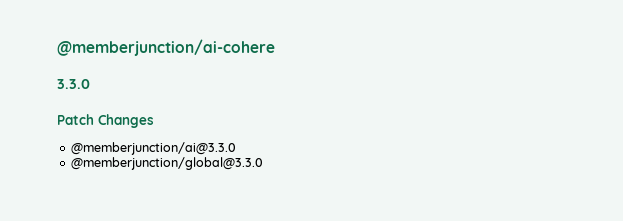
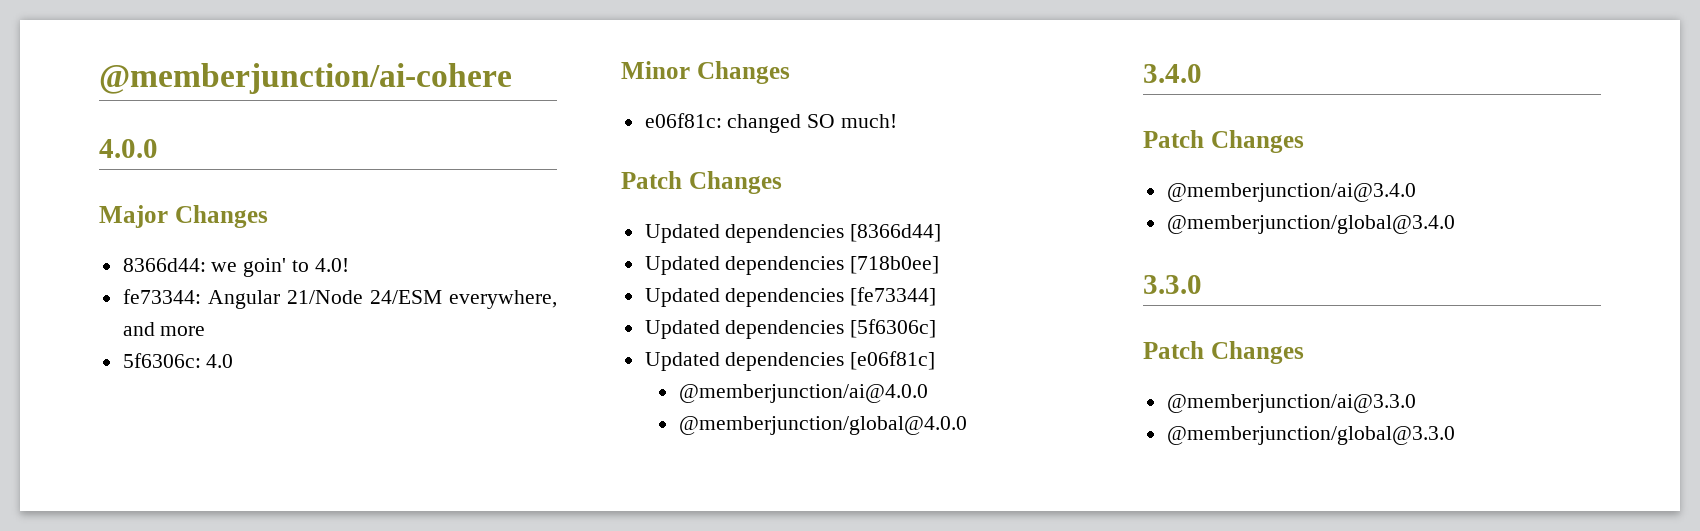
(275, 47) none -> [99,139,158,158] [99,205,268,228] [122,258,349,277] [122,289,557,309] [122,322,206,336] [122,353,234,368] [621,61,790,84] [644,113,898,133] [621,171,782,194] [644,224,942,243] [644,256,940,275] [644,287,937,307] [644,319,937,339] [644,351,936,371] [678,384,928,403] [678,416,967,435] [1143,64,1202,83] [1143,130,1304,153] [1166,183,1416,202] [1166,215,1455,234] // 4.0.0 // Major Changes // 8366d44: we goin' to 4.0! // fe73344: Angular 21/Node 24/ESM everywhere, and more // 5f6306c: 4.0 // Minor Changes // e06f81c: changed SO much! // Patch Changes // Updated dependencies [8366d44] // Updated dependencies [718b0ee] // Updated dependencies [fe73344] // Updated dependencies [5f6306c] // Updated dependencies [e06f81c] // @memberjunction/ai@4.0.0 // @memberjunction/global@4.0.0 // 3.4.0 // Patch Changes // @memberjunction/ai@3.4.0 // @memberjunction/global@3.4.0

